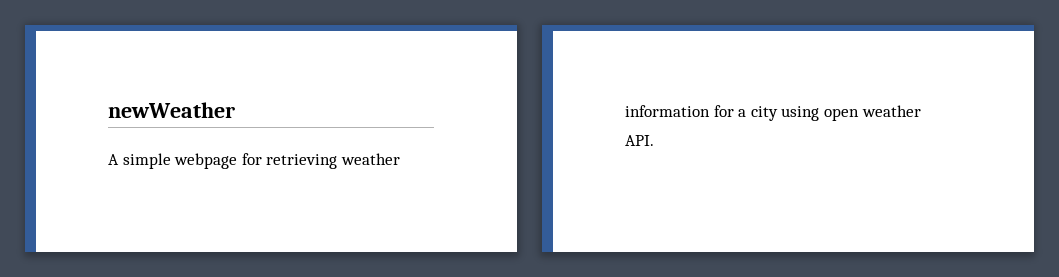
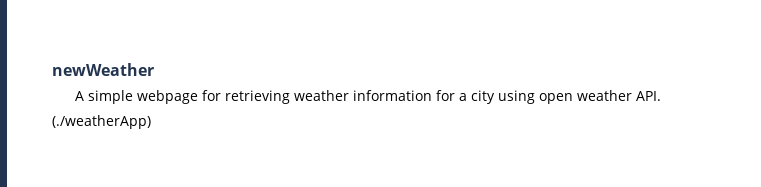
(654, 140) none -> [52,115,151,129] // (./weatherApp)

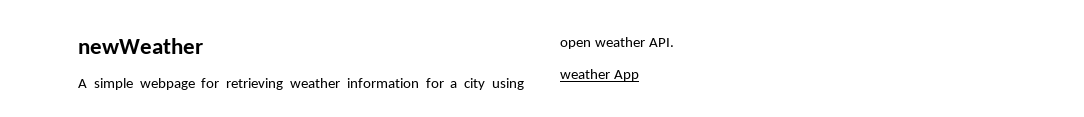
[52,115,151,129] (./weatherApp) -> [560,69,639,81] weather App

